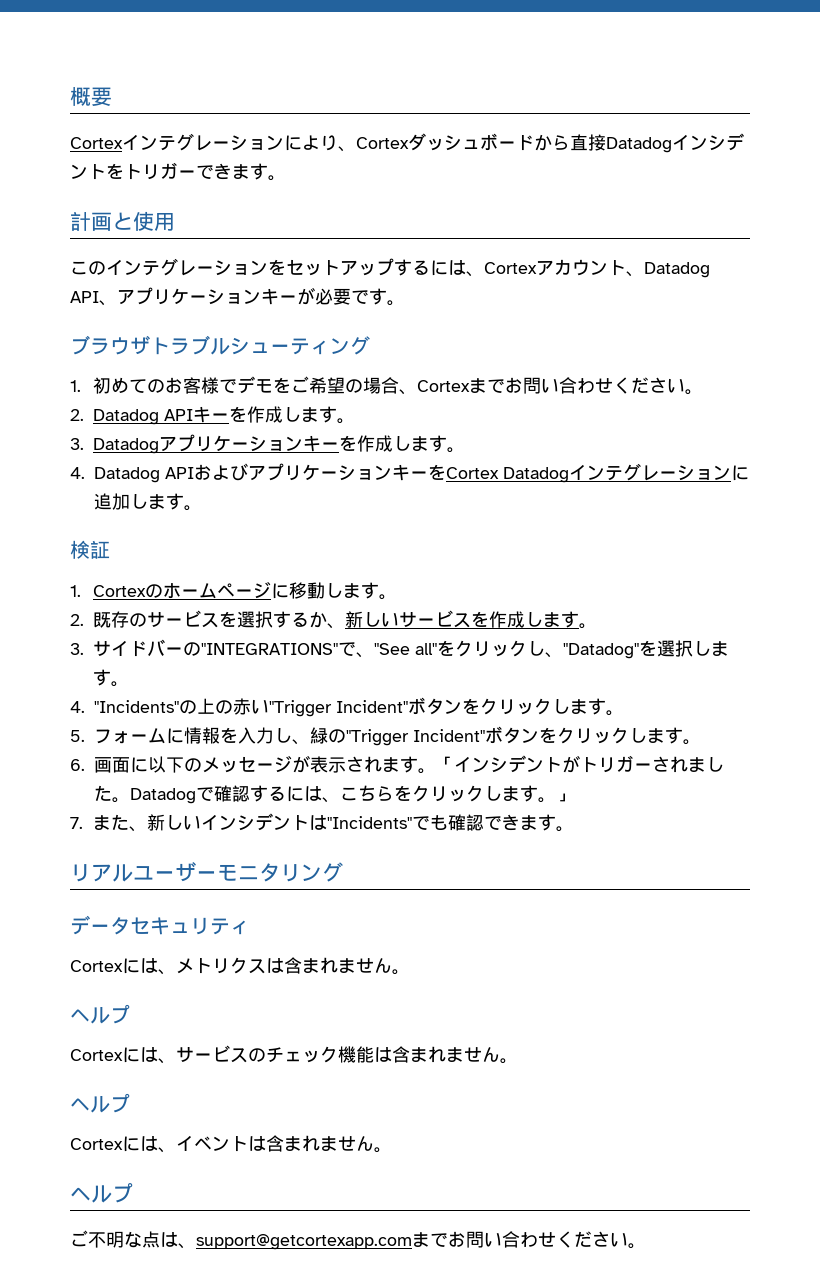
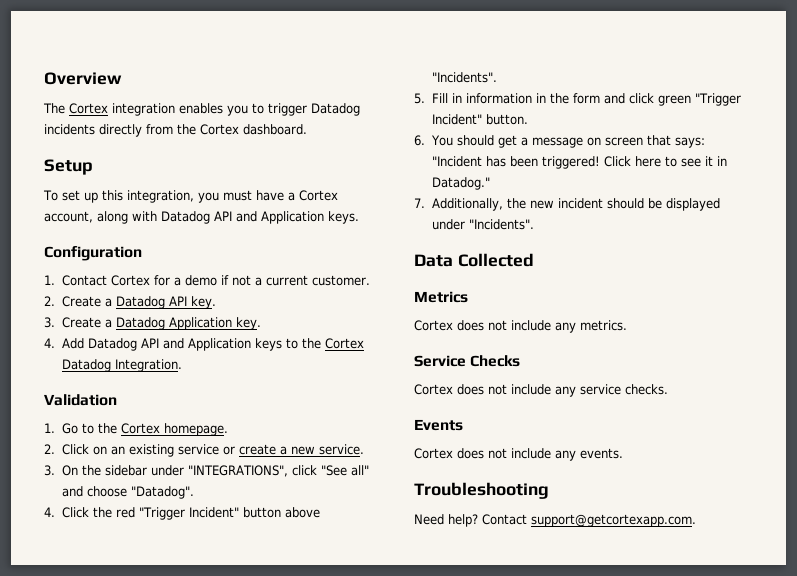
[70,87,112,106] [70,133,744,153] [70,162,286,181] [70,211,175,231] [70,258,710,278] [70,287,405,306] [70,335,370,355] [70,376,704,395] [70,406,356,425] [70,434,466,454] [70,463,749,483] [94,493,202,511] [70,540,110,559] [70,582,398,600] [70,610,598,629] [70,639,730,659] [93,669,130,687] [70,697,624,717] [70,726,701,746] [70,755,724,774] [94,785,574,804] [70,813,575,832] [70,862,343,882] [70,915,250,935] [70,957,410,975] [70,1004,130,1024] [70,1045,518,1064] [70,1093,130,1113] [70,1135,392,1153] [70,1183,133,1203] [70,1230,646,1250] 概要 // Cortexインテグレーションにより、Cortexダッシュボードから直接Datadogインシデントをトリガーできます。 // 計画と使用 // このインテグレーションをセットアップするには、Cortexアカウント、Datadog API、アプリケーションキーが必要です。 // ブラウザトラブルシューティング // 1.初めてのお客様でデモをご希望の場合、Cortexまでお問い合わせください。 // 2. Datadog APIキーを作成します。 // 3. Datadogアプリケーションキーを作成します。 // 4. Datadog APIおよびアプリケーションキーをCortex Datadogインテグレーションに追加します。 // 検証 // 1. Cortexのホームページに移動します。 // 2.既存のサービスを選択するか、新しいサービスを作成します。 // 3.サイドバーの"INTEGRATIONS"で、"See all"をクリックし、"Datadog"を選択します。 // 4. "Incidents"の上の赤い"Trigger Incident"ボタンをクリックします。 // 5.フォームに情報を入力し、緑の"Trigger Incident"ボタンをクリックします。 // 6.画面に以下のメッセージが表示されます。「インシデントがトリガーされました。Datadogで確認するには、こちらをクリックします。」 // 7.また、新しいインシデントは"Incidents"でも確認できます。 // リアルユーザーモニタリング // データセキュリティ // Cortexには、メトリクスは含まれません。 // ヘルプ // Cortexには、サービスのチェック機能は含まれません。 // ヘルプ // Cortexには、イベントは含まれません。 // ヘルプ // ご不明な点は、support@getcortexapp.comまでお問い合わせください。 -> [44,72,122,85] [43,103,360,116] [44,124,307,137] [44,159,93,175] [43,190,338,203] [44,211,359,224] [44,246,142,261] [44,275,370,286] [44,296,216,309] [44,317,261,330] [44,338,364,351] [61,359,182,372] [44,394,117,406] [44,423,228,436] [44,444,364,457] [44,465,369,477] [61,486,194,499] [44,507,320,520] [431,72,497,83] [414,93,741,106] [431,114,528,125] [414,135,705,148] [431,156,727,169] [431,177,490,190] [414,198,720,211] [431,219,534,230] [414,253,534,267] [414,291,468,303] [414,320,627,333] [414,355,521,367] [414,384,668,397] [414,419,463,431] [414,448,623,461] [414,482,549,499] [414,514,696,527] Overview // The Cortex integration enables you to trigger Datadog incidents directly from the Cortex dashboard. // Setup // To set up this integration, you must have a Cortex account, along with Datadog API and Application keys. // Configuration // 1. Contact Cortex for a demo if not a current customer. // 2. Create a Datadog API key. // 3. Create a Datadog Application key. // 4. Add Datadog API and Application keys to the Cortex Datadog Integration. // Validation // 1. Go to the Cortex homepage. // 2. Click on an existing service or create a new service. // 3. On the sidebar under "INTEGRATIONS", click "See all" and choose "Datadog". // 4. Click the red "Trigger Incident" button above "Incidents". // 5. Fill in information in the form and click green "Trigger Incident" button. // 6. You should get a message on screen that says: "Incident has been triggered! Click here to see it in Datadog." // 7. Additionally, the new incident should be displayed under "Incidents". // Data Collected // Metrics // Cortex does not include any metrics. // Service Checks // Cortex does not include any service checks. // Events // Cortex does not include any events. // Troubleshooting // Need help? Contact support@getcortexapp.com.

